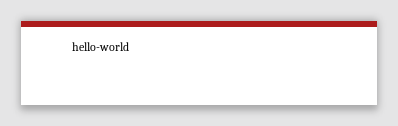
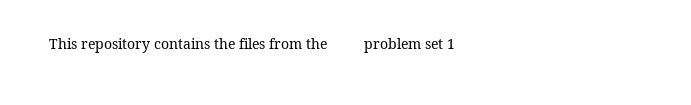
[72,42,129,51] hello-world -> [49,38,455,53] This repository contains the files from the problem set 1

